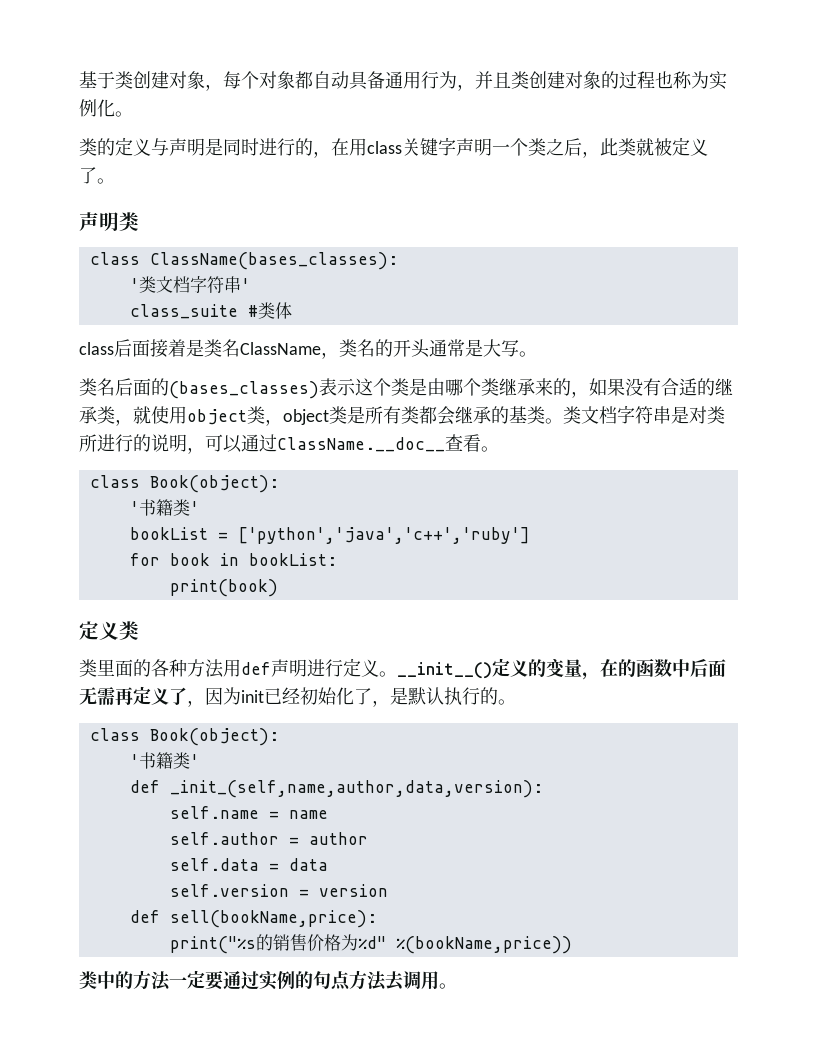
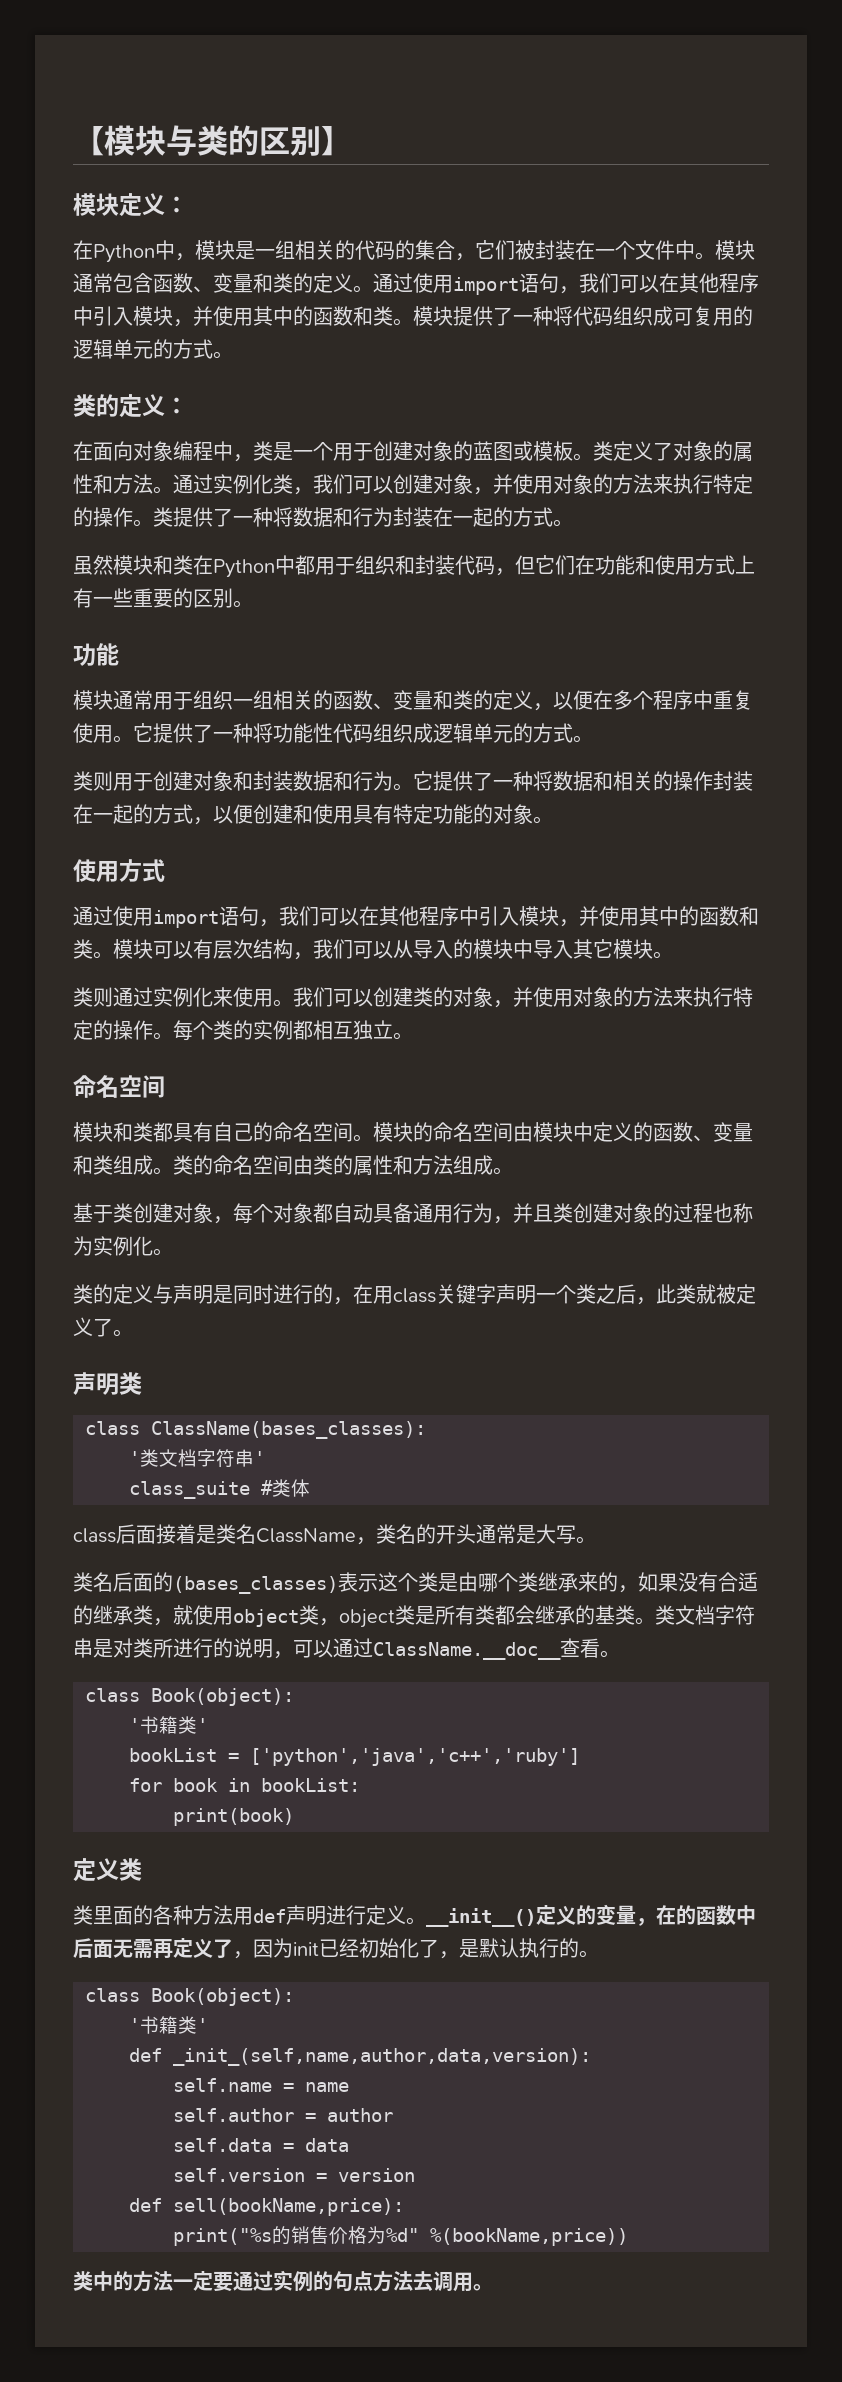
(79, 79) none -> [73,125,352,156] [73,193,188,217] [73,240,755,263] [73,273,759,295] [73,306,753,327] [73,339,233,359] [73,394,188,418] [73,441,753,462] [73,474,753,495] [73,507,573,527] [73,555,755,578] [73,588,253,608] [73,643,119,666] [73,690,753,711] [73,723,593,743] [73,771,753,791] [73,804,553,825] [73,859,165,882] [73,906,759,928] [73,939,673,960] [73,987,753,1008] [73,1020,413,1041] [73,1075,165,1098] [73,1122,753,1142] [73,1155,513,1176] 【模块与类的区别】 // 模块定义： // 在Python中，模块是一组相关的代码的集合，它们被封装在一个文件中。模块通常包含函数、变量和类的定义。通过使用import语句，我们可以在其他程序中引入模块，并使用其中的函数和类。模块提供了一种将代码组织成可复用的逻辑单元的方式。 // 类的定义： // 在面向对象编程中，类是一个用于创建对象的蓝图或模板。类定义了对象的属性和方法。通过实例化类，我们可以创建对象，并使用对象的方法来执行特定的操作。类提供了一种将数据和行为封装在一起的方式。 // 虽然模块和类在Python中都用于组织和封装代码，但它们在功能和使用方式上有一些重要的区别。 // 功能 // 模块通常用于组织一组相关的函数、变量和类的定义，以便在多个程序中重复使用。它提供了一种将功能性代码组织成逻辑单元的方式。 // 类则用于创建对象和封装数据和行为。它提供了一种将数据和相关的操作封装在一起的方式，以便创建和使用具有特定功能的对象。 // 使用方式 // 通过使用import语句，我们可以在其他程序中引入模块，并使用其中的函数和类。模块可以有层次结构，我们可以从导入的模块中导入其它模块。 // 类则通过实例化来使用。我们可以创建类的对象，并使用对象的方法来执行特定的操作。每个类的实例都相互独立。 // 命名空间 // 模块和类都具有自己的命名空间。模块的命名空间由模块中定义的函数、变量和类组成。类的命名空间由类的属性和方法组成。 //

